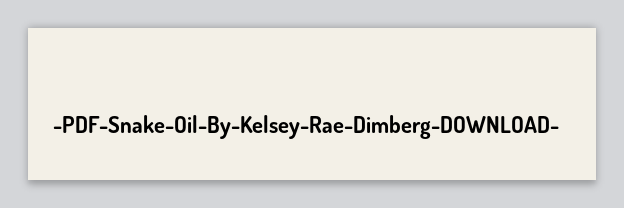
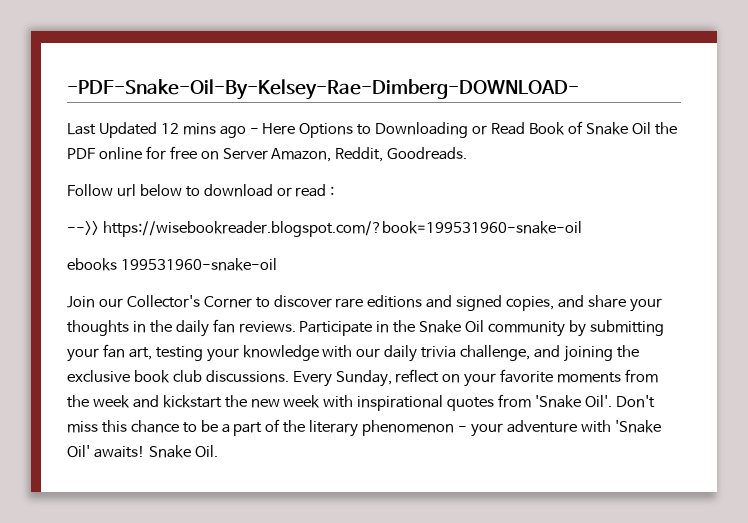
(559, 127) none -> [67,121,677,138] [67,146,468,162] [67,184,335,197] [67,221,582,237] [67,258,277,271] [67,295,662,312] [67,319,664,337] [67,344,639,362] [67,369,659,387] [67,394,655,411] [67,419,661,437] [67,445,218,458] // Last Updated 12 mins ago - Here Options to Downloading or Read Book of Snake Oil the PDF online for free on Server Amazon, Reddit, Goodreads. // Follow url below to download or read : // -->> https://wisebookreader.blogspot.com/?book=199531960-snake-oil // ebooks 199531960-snake-oil // Join our Collector's Corner to discover rare editions and signed copies, and share your thoughts in the daily fan reviews. Participate in the Snake Oil community by submitting your fan art, testing your knowledge with our daily trivia challenge, and joining the exclusive book club discussions. Every Sunday, reflect on your favorite moments from the week and kickstart the new week with inspirational quotes from 'Snake Oil'. Don't miss this chance to be a part of the literary phenomenon - your adventure with 'Snake Oil' awaits! Snake Oil.

